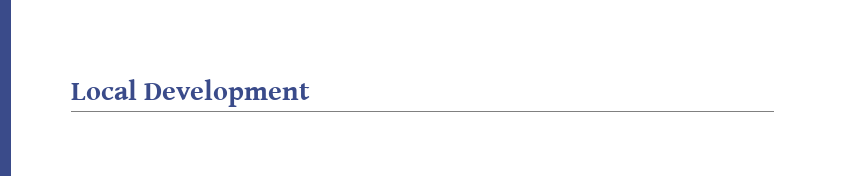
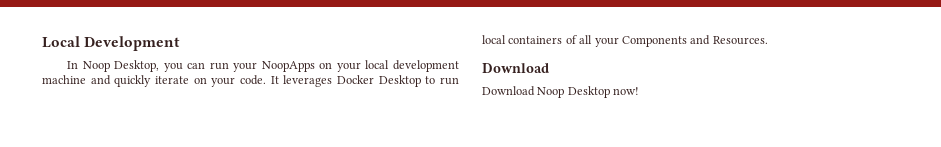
(311, 93) none -> [67,60,459,72] [42,75,459,87] [482,35,768,47] [482,63,549,73] [482,86,640,98] // In Noop Desktop, you can run your NoopApps on your local development machine and quickly iterate on your code. It leverages Docker Desktop to run local containers of all your Components and Resources. // Download // Download Noop Desktop now!

